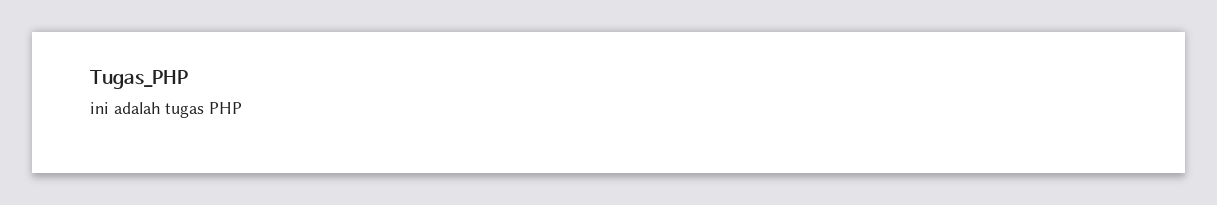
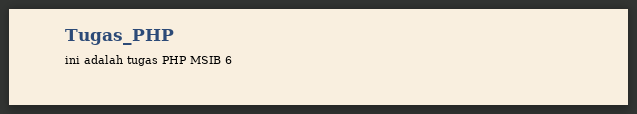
(243, 108) none -> [190,56,232,64] MSIB 6

